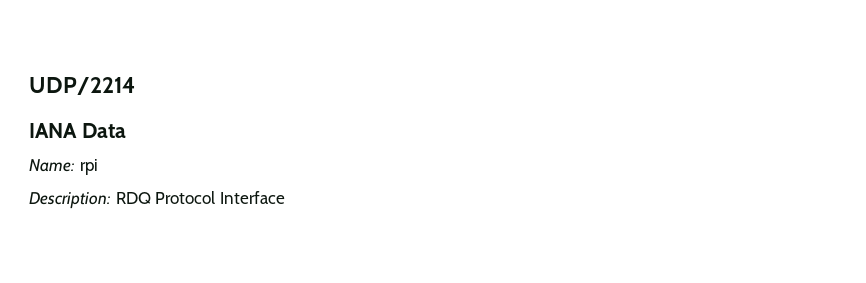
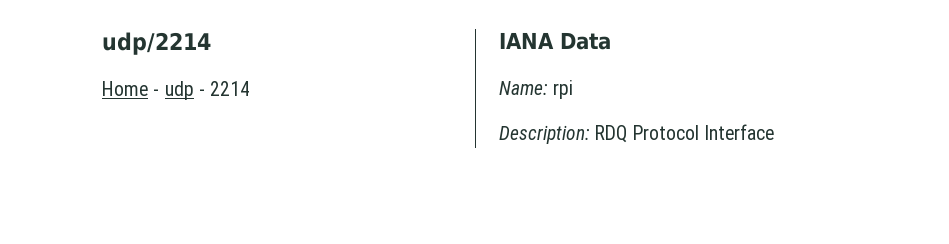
[29,77,135,95] UDP/2214 -> [102,32,211,55] [102,81,251,100] udp/2214 // Home - udp - 2214

